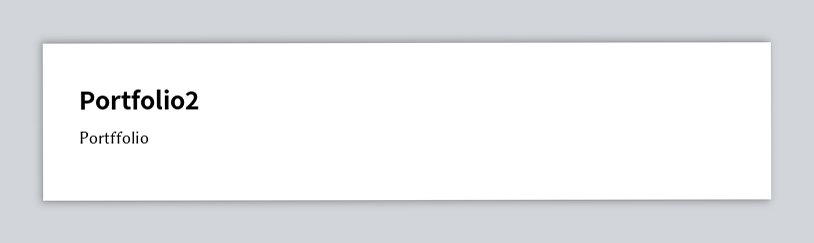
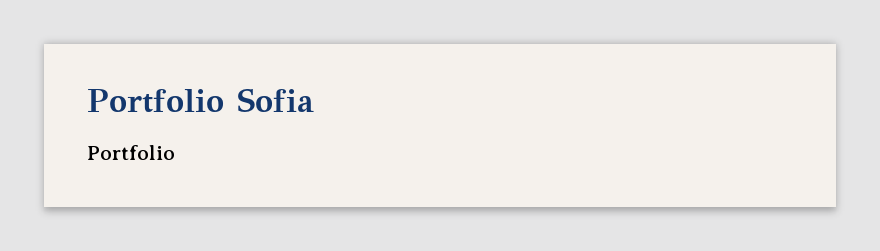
[78,89,199,110] [79,131,150,144] Portfolio2 // Portffolio -> [87,88,314,113] [87,145,175,160] Portfolio Sofia // Portfolio

